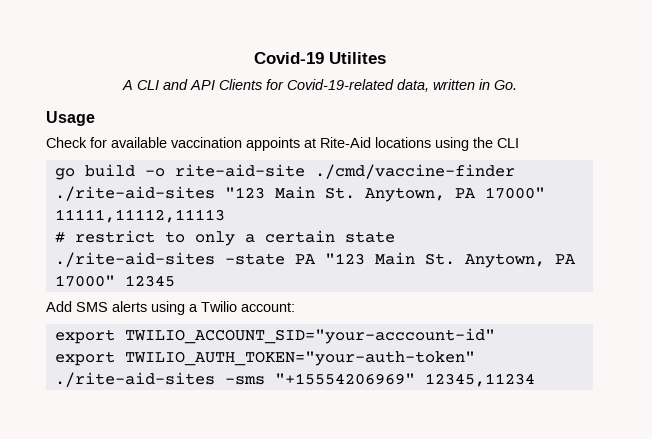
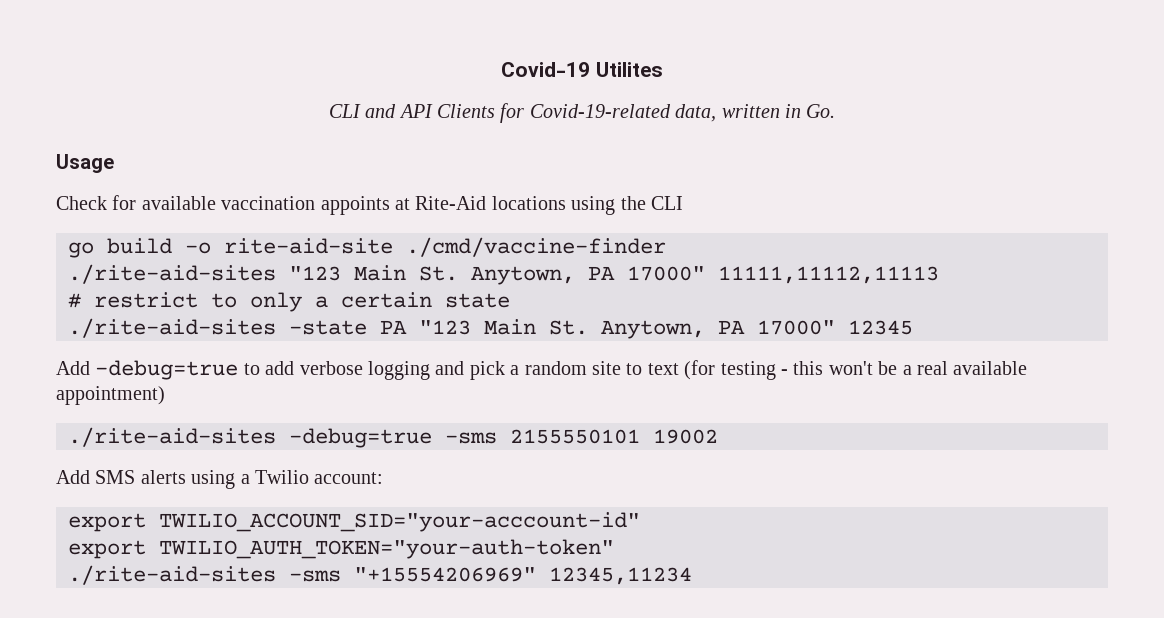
[121,80,133,90] A -> (663, 69) none
(175, 281) none -> [56,360,1028,380] [56,386,165,405] [68,427,718,448] // Add -debug=true to add verbose logging and pick a random site to text (for testing - this won't be a real available appointment) // ./rite-aid-sites -debug=true -sms 2155550101 19002

